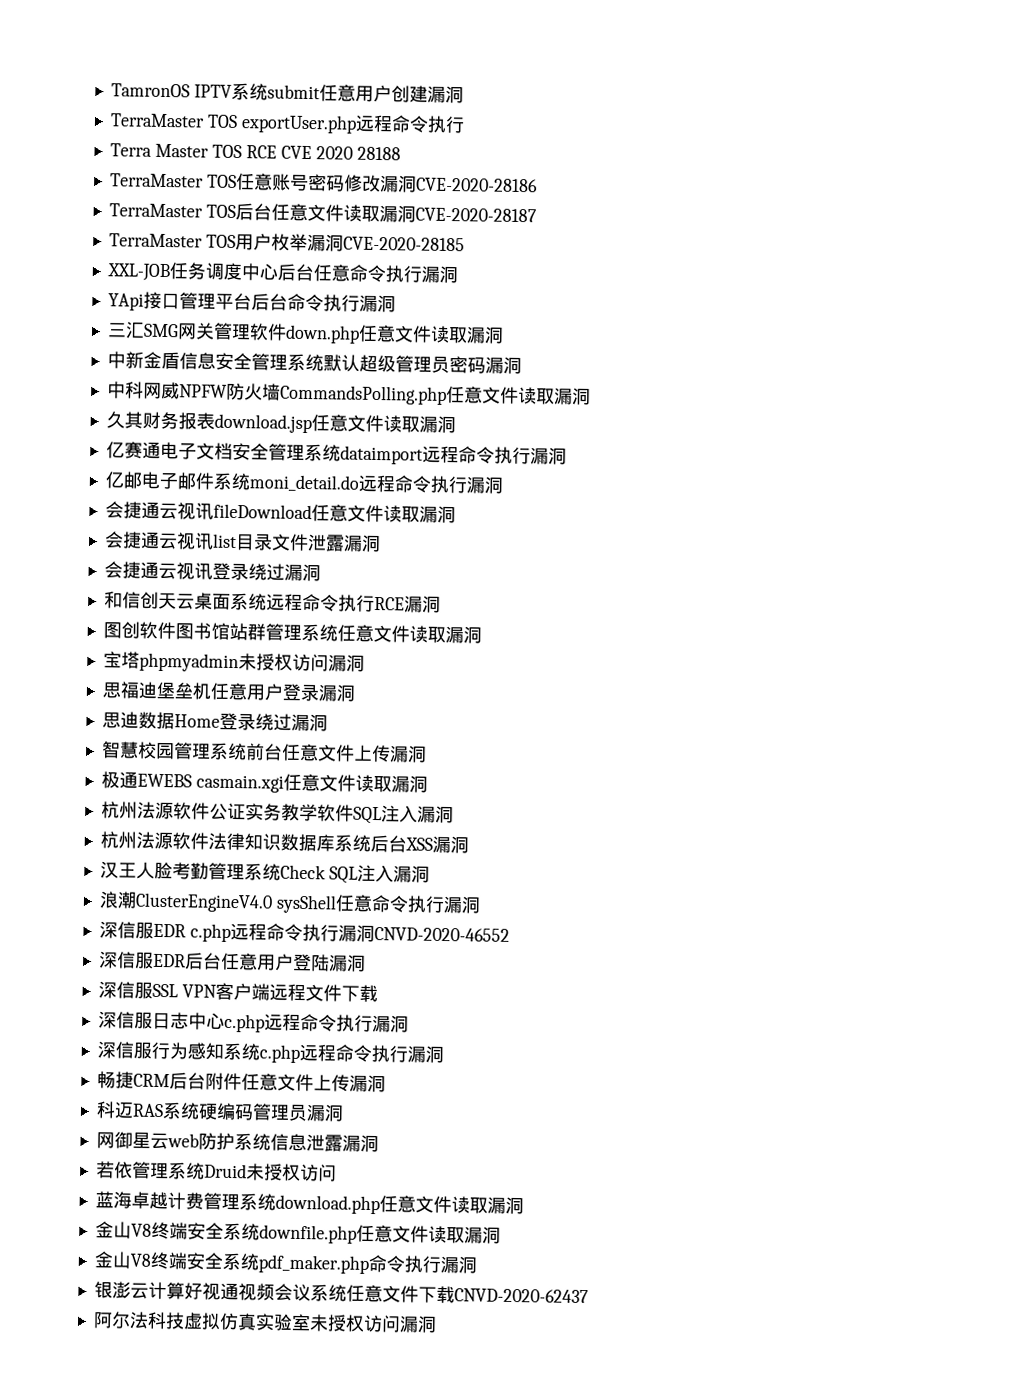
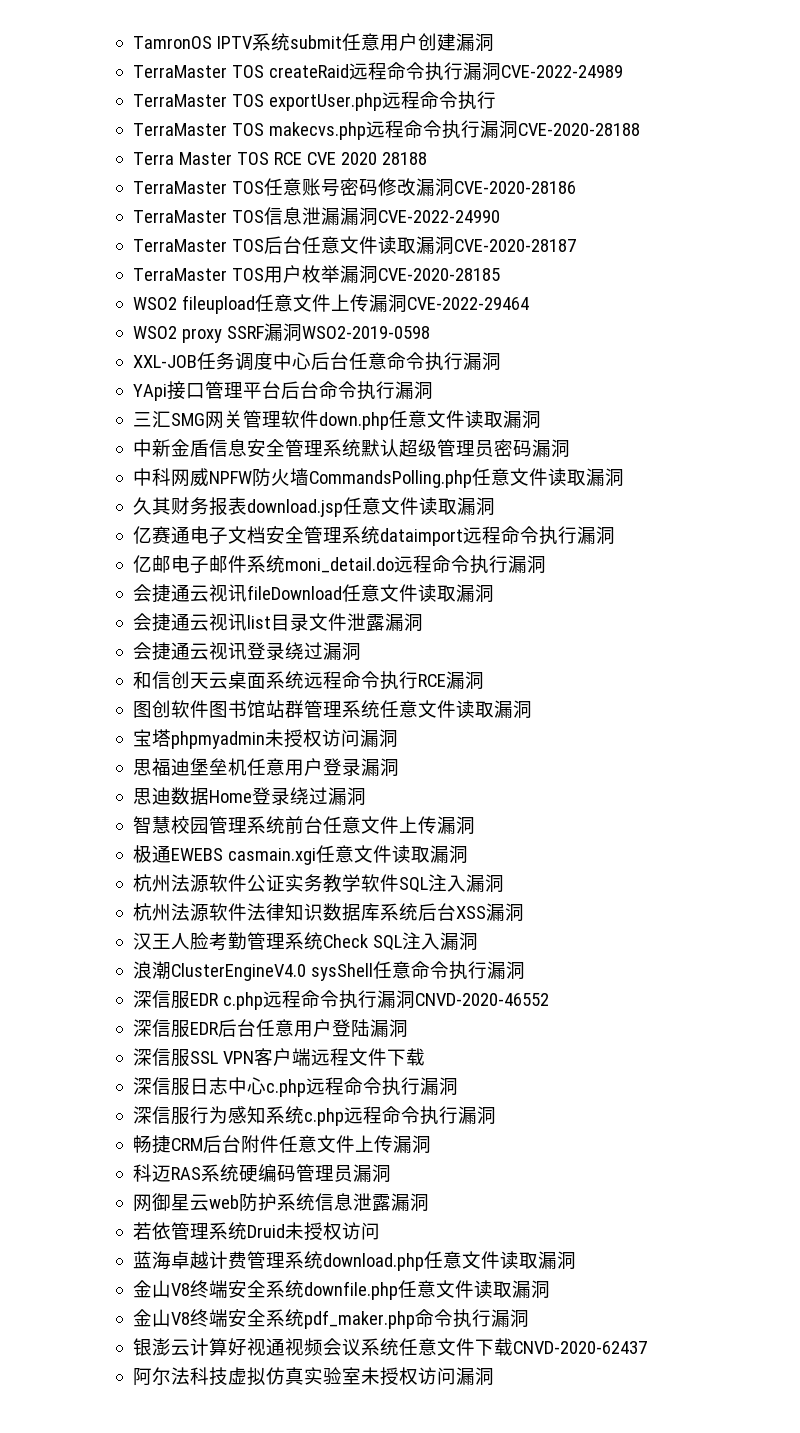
(465, 94) none -> [133,62,624,81] // TerraMaster TOS createRaid远程命令执行漏洞CVE-2022-24989
(466, 124) none -> [133,120,641,140] // TerraMaster TOS makecvs.php远程命令执行漏洞CVE-2020-28188
(539, 185) none -> [133,207,501,225] // TerraMaster TOS信息泄漏漏洞CVE-2022-24990
(466, 244) none -> [133,294,530,314] [133,323,431,343] // WSO2 fileupload任意文件上传漏洞CVE-2022-29464 // WSO2 proxy SSRF漏洞WSO2-2019-0598

